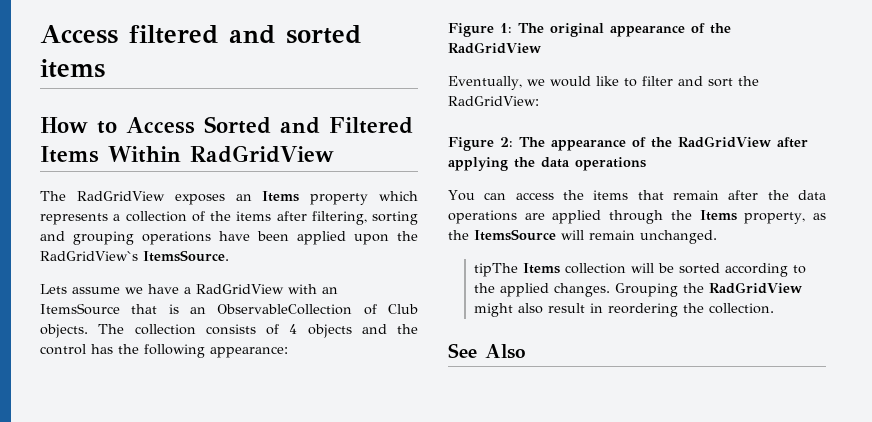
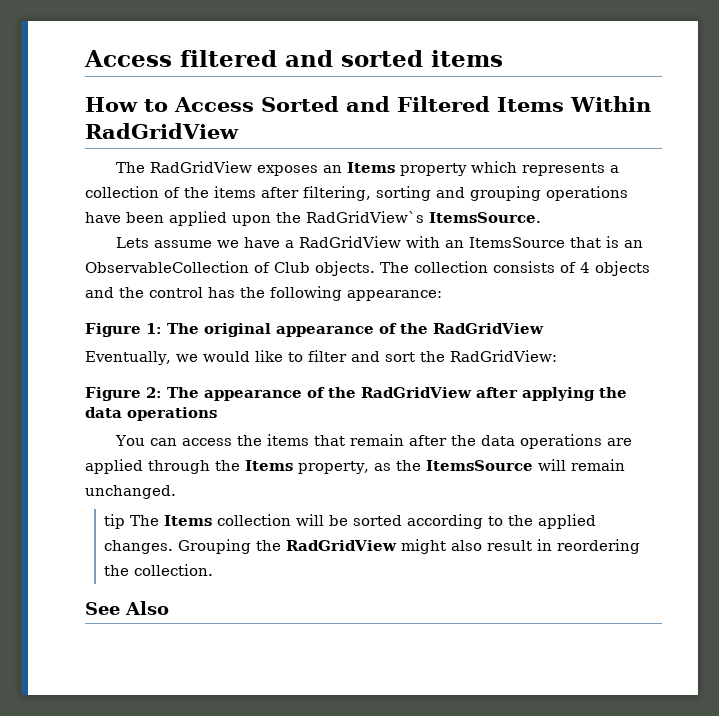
[474,263,519,277] tipThe -> [104,514,160,529] tip The

